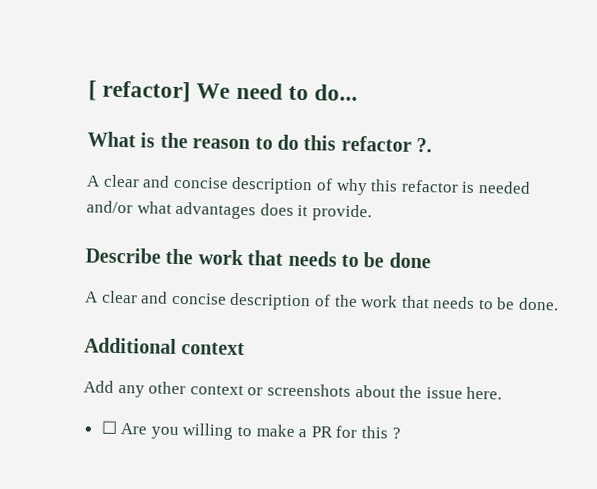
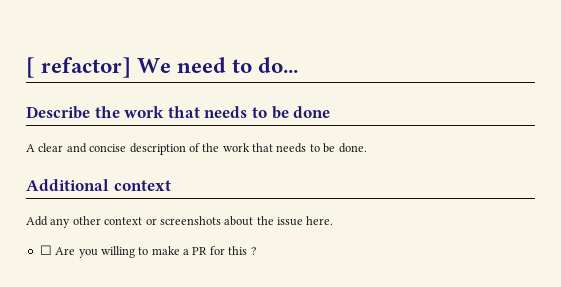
[87,131,433,153] [86,174,531,196] [86,200,372,222] // What is the reason to do this refactor ?. // A clear and concise description of why this refactor is needed and/or what advantages does it provide. -> (299, 65) none

